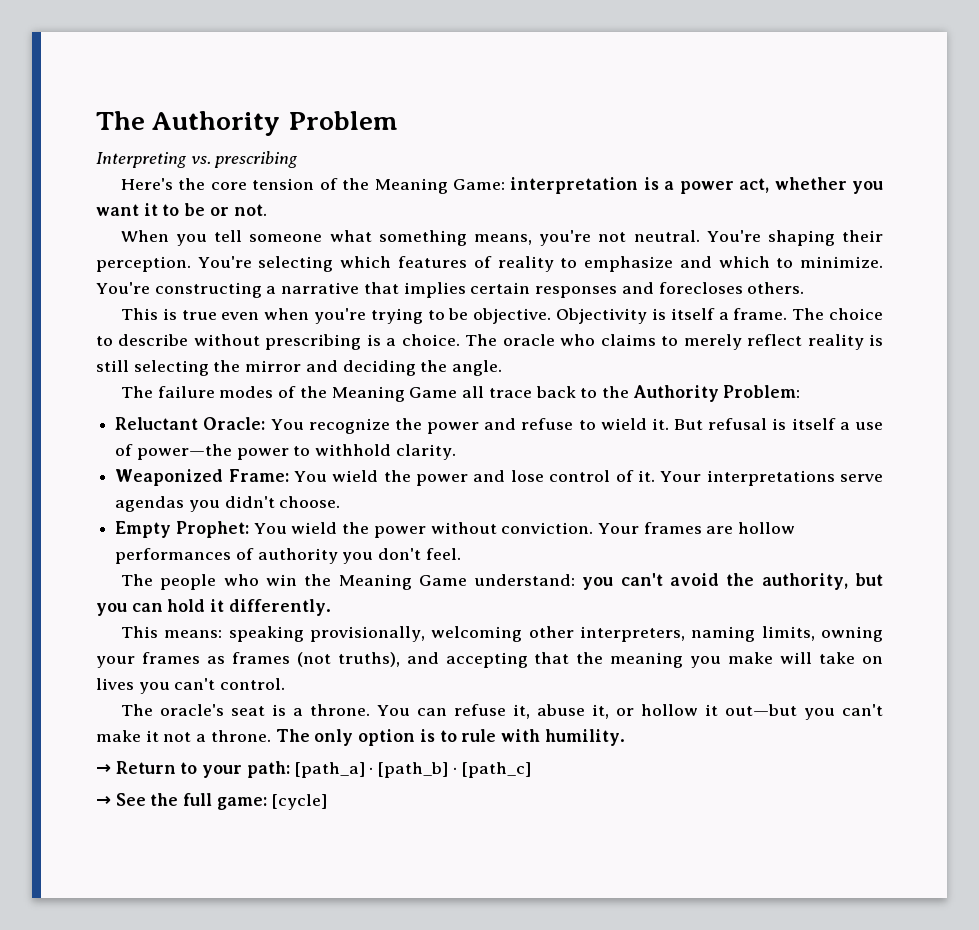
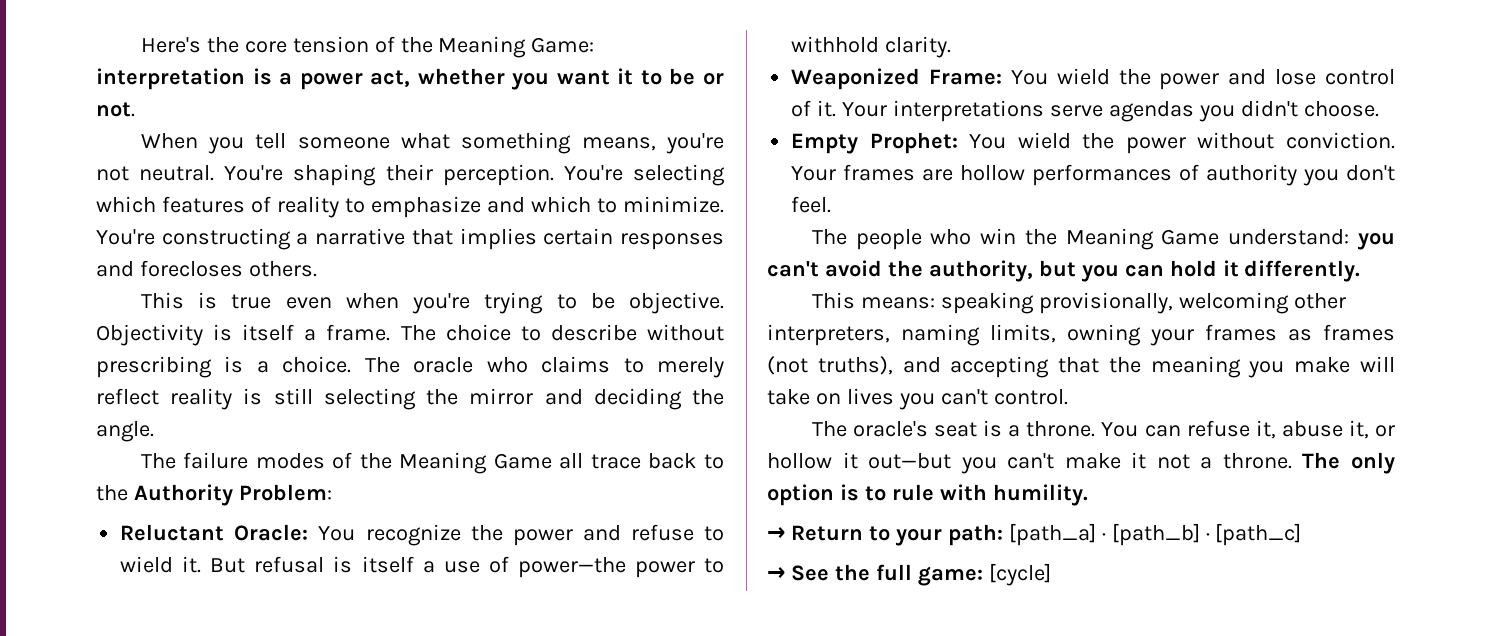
[96,111,398,136] [96,151,299,168] The Authority Problem // Interpreting vs. prescribing // -> (140, 45) none

